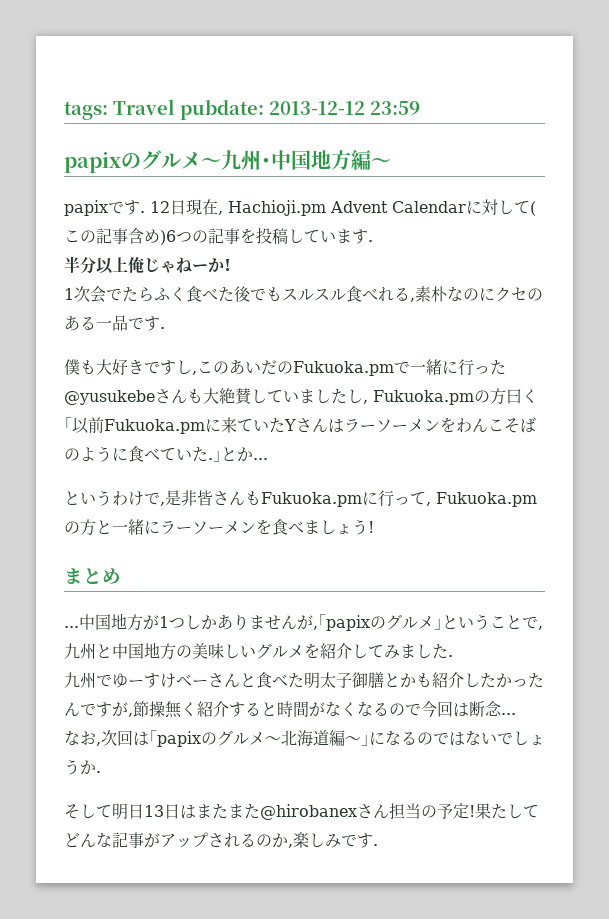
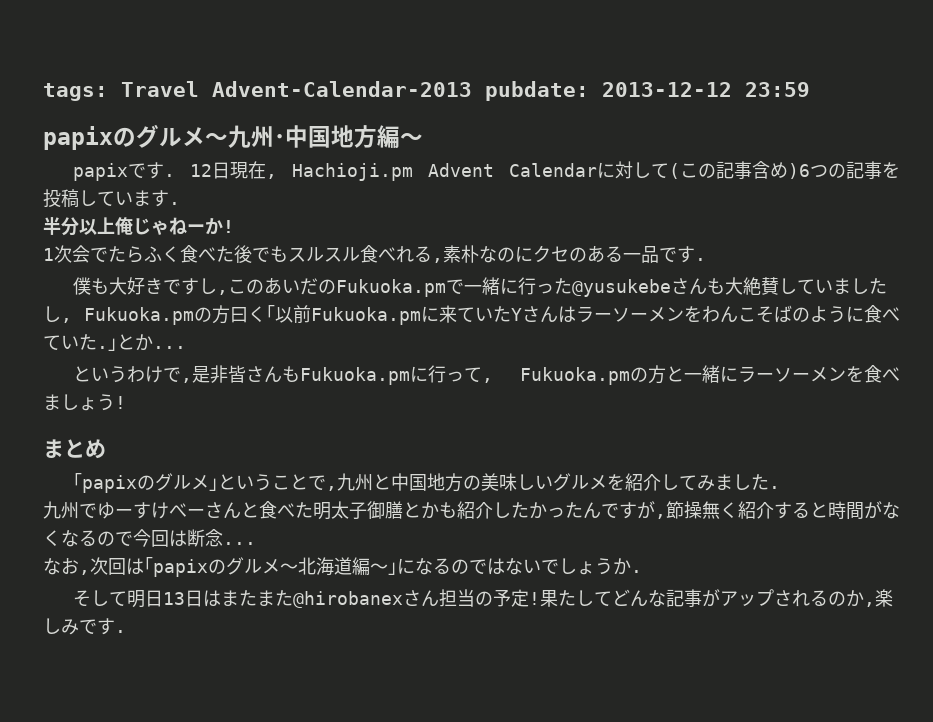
(175, 107) none -> [212,81,472,97] Advent-Calendar-2013
[64,613,318,631] ...中国地方が1つしかありませんが, -> (106, 449) none

